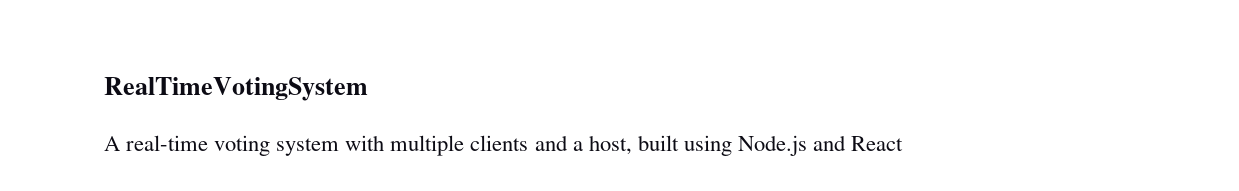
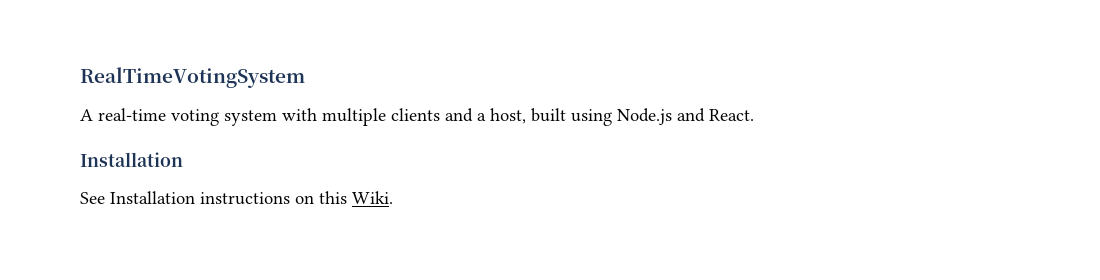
[851,136,904,151] React -> [709,109,754,121] [80,152,183,167] [80,191,393,205] React. // Installation // See Installation instructions on this Wiki.

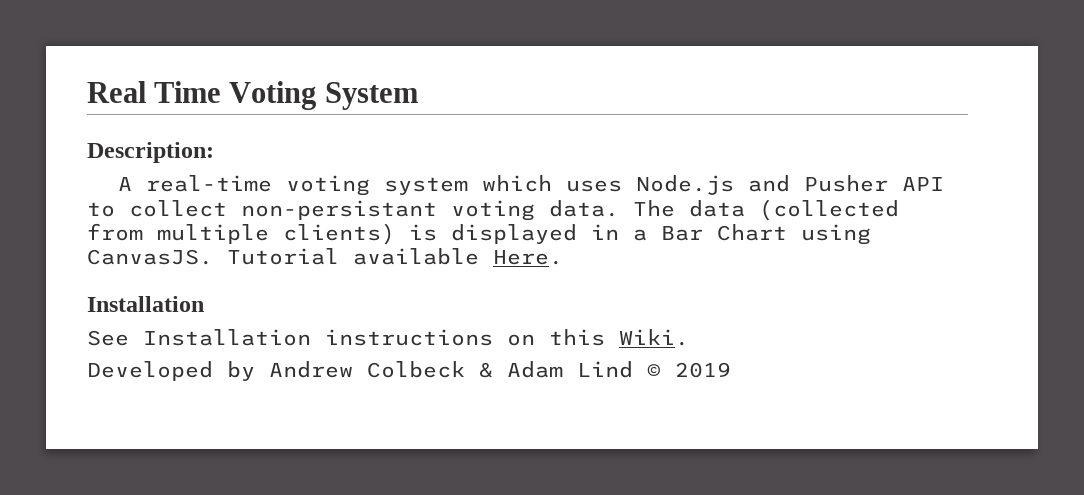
[80,67,305,88] RealTimeVotingSystem -> [87,81,418,110] [87,142,214,163] Real Time Voting System // Description:
[282,108,754,126] with multiple clients and a host, built using Node.js and React. -> [481,175,944,195] [87,199,899,221] [87,223,871,245] [87,248,563,265] which uses Node.js and Pusher API to collect non-persistant voting data. The data (collected from multiple clients) is displayed in a Bar Chart using CanvasJS. Tutorial available Here.
(393, 197) none -> [87,361,731,381] // Developed by Andrew Colbeck & Adam Lind © 2019

